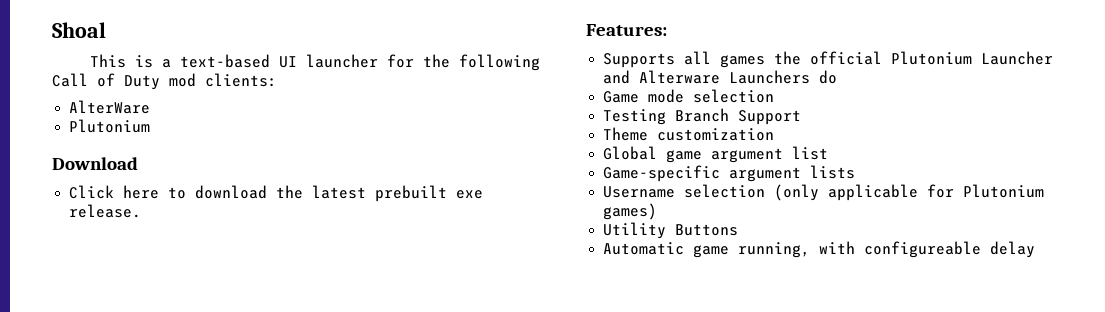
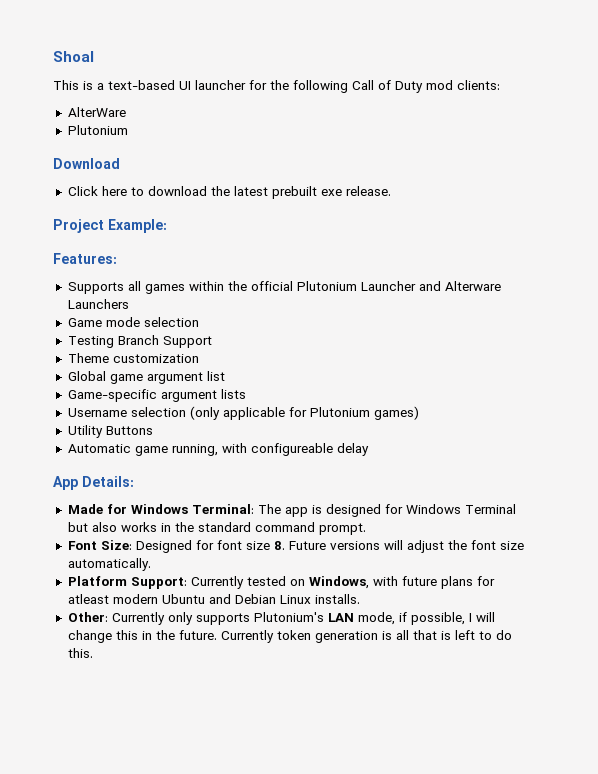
(142, 211) none -> [53,219,167,233] // Project Example:
(766, 61) none -> [188,281,224,291] within
[819,70,838,84] do -> (129, 304) none
(1036, 249) none -> [53,476,134,490] [67,504,516,517] [67,522,366,535] [67,540,524,553] [67,558,151,571] [67,576,495,589] [67,594,360,604] [67,612,495,625] [67,630,512,643] [67,648,93,658] // App Details: // Made for Windows Terminal: The app is designed for Windows Terminal but also works in the standard command prompt. // Font Size: Designed for font size 8. Future versions will adjust the font size automatically. // Platform Support: Currently tested on Windows, with future plans for atleast modern Ubuntu and Debian Linux installs. // Other: Currently only supports Plutonium's LAN mode, if possible, I will change this in the future. Currently token generation is all that is left to do this.

